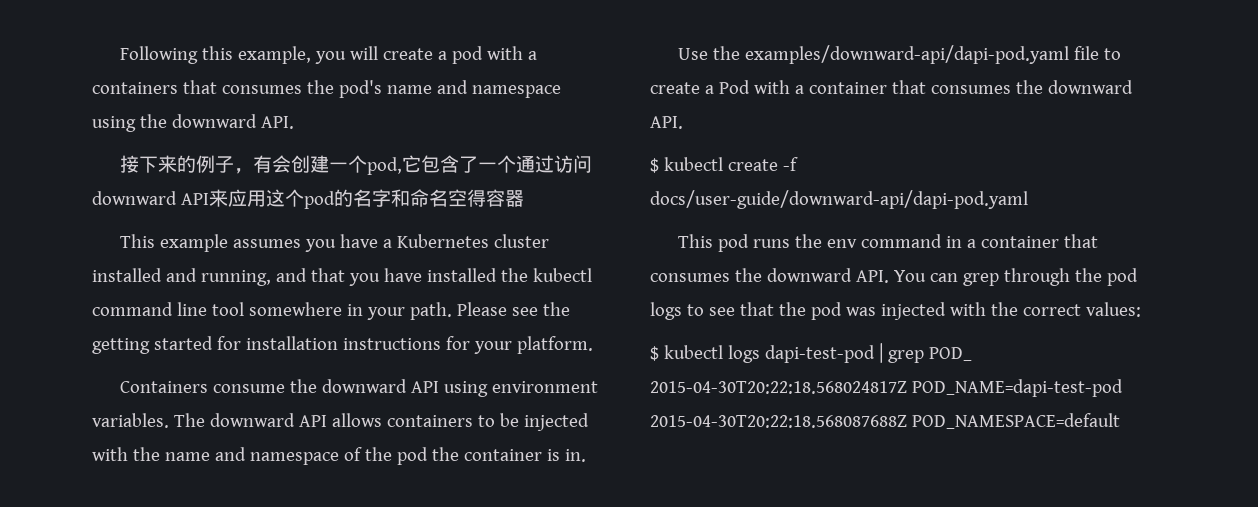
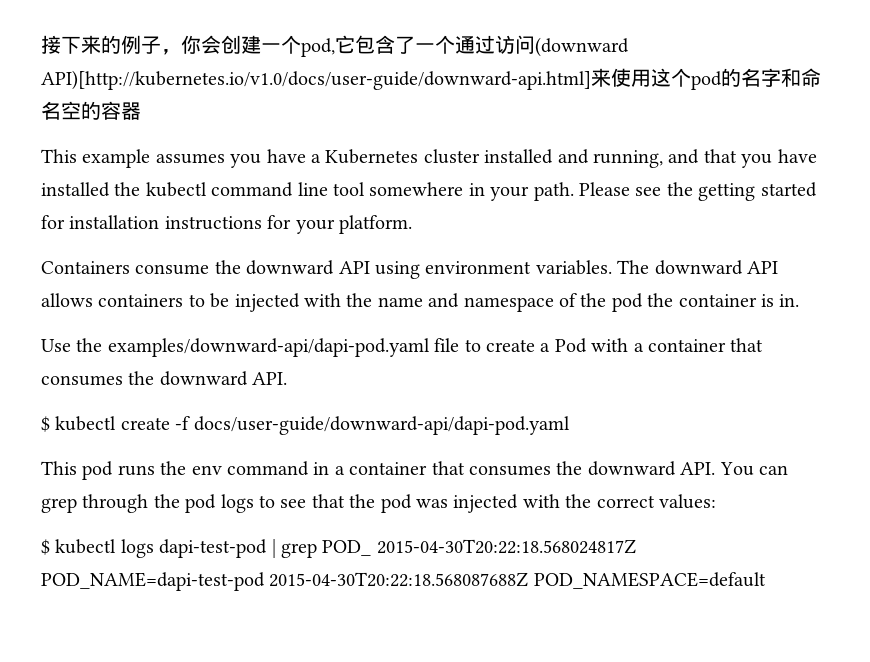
[120,46,538,64] [92,80,561,98] [92,114,294,132] Following this example, you will create a pod with a containers that consumes the pod's name and namespace using the downward API. // -> (41, 44) none
[253,155,273,173] 有 -> [181,35,201,54] 你
[92,189,247,207] downward API来应 -> [535,37,629,57] [41,68,631,90] (downward API)[http://kubernetes.io/v1.0/docs/user-guide/downward-api.html]来使
[466,189,486,207] 得 -> [81,101,101,120] 的

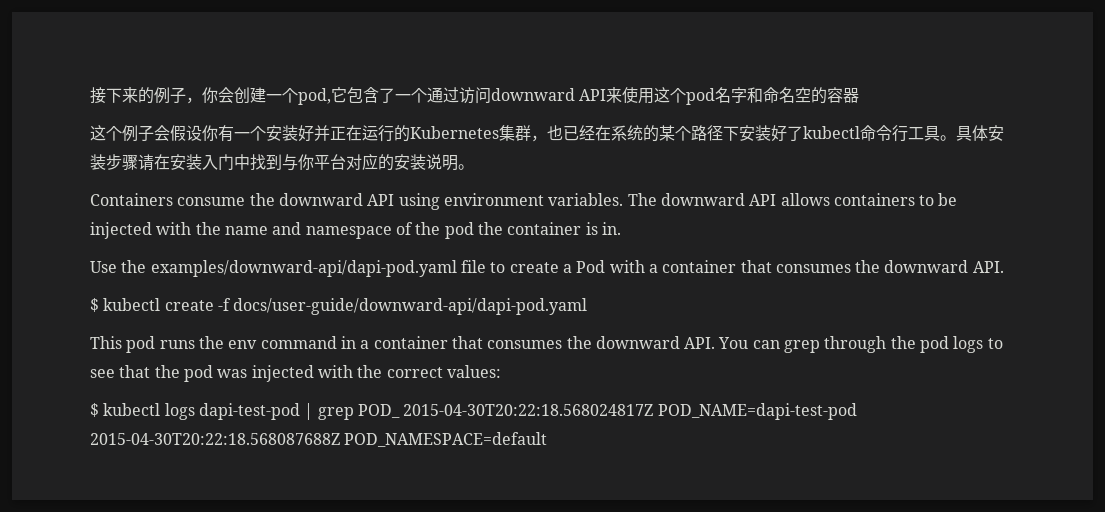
[535,37,629,57] [41,70,591,90] (downward API)[http://kubernetes.io/v1.0/docs/user-guide/downward-api.html] -> [491,88,607,101] downward API
[721,68,741,87] 的 -> (716, 96) none
[41,149,817,168] [41,182,817,201] [41,215,412,234] This example assumes you have a Kubernetes cluster installed and running, and that you have installed the kubectl command line tool somewhere in your path. Please see the getting started for installation instructions for your platform. -> [90,125,1004,142] [90,153,474,171] 这个例子会假设你有一个安装好并正在运行的Kubernetes集群，也已经在系统的某个路径下安装好了kubectl命令行工具。具体安装步骤请在安装入门中找到与你平台对应的安装说明。

